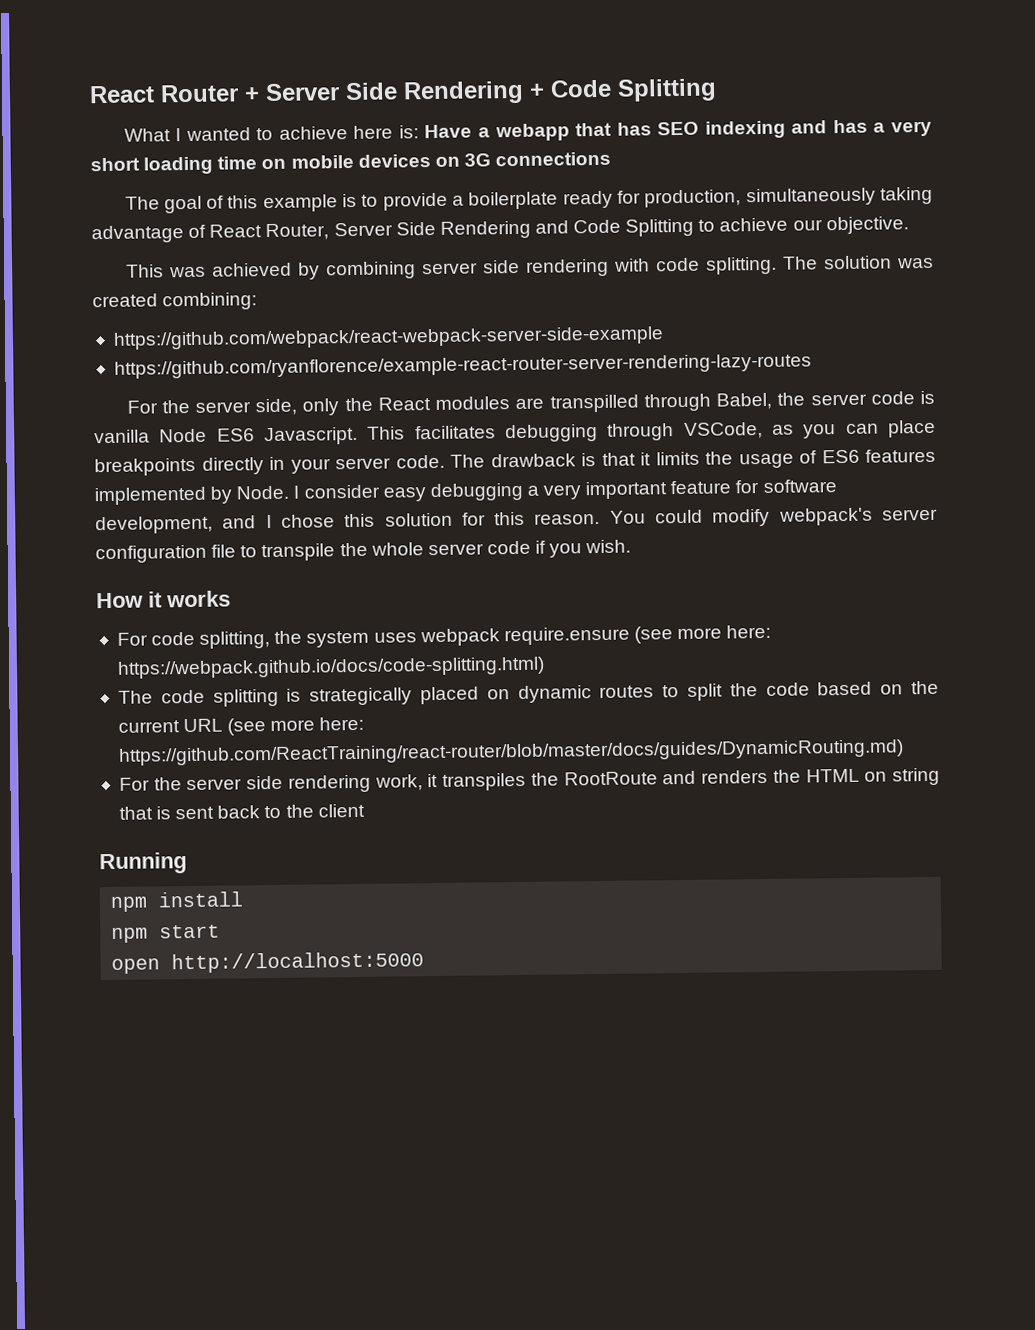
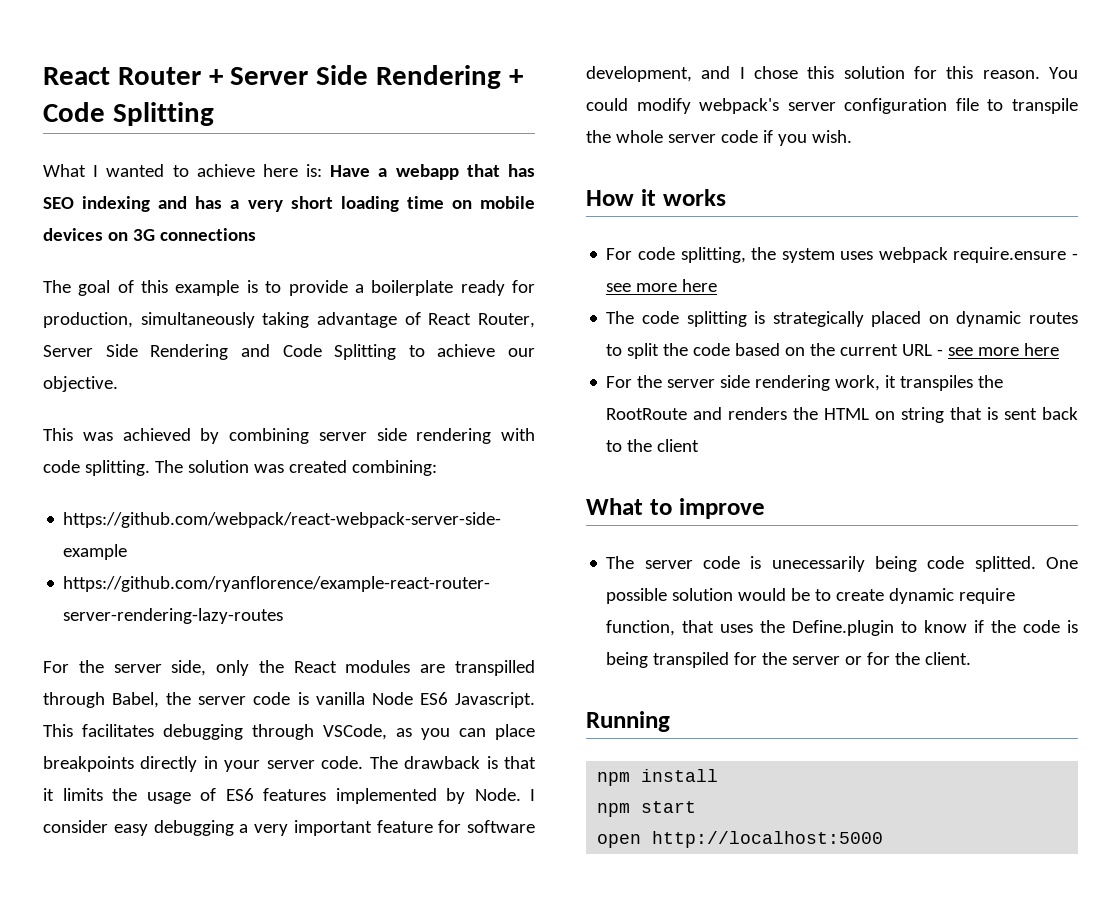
[633,624,772,644] [116,656,545,679] (see more here: https://webpack.github.io/docs/code-splitting.html) -> [1072,253,1078,260] [606,279,718,292] - see more here
[227,716,365,736] [117,739,904,766] (see more here: https://github.com/ReactTraining/react-router/blob/master/docs/guides/DynamicRouting.md) -> [937,343,1060,356] - see more here
(365, 810) none -> [586,498,765,519] [606,556,1078,572] [606,588,1016,604] [606,620,1078,636] [606,652,972,668] // What to improve // The server code is unecessarily being code splitted. One possible solution would be to create dynamic require function, that uses the Define.plugin to know if the code is being transpiled for the server or for the client.

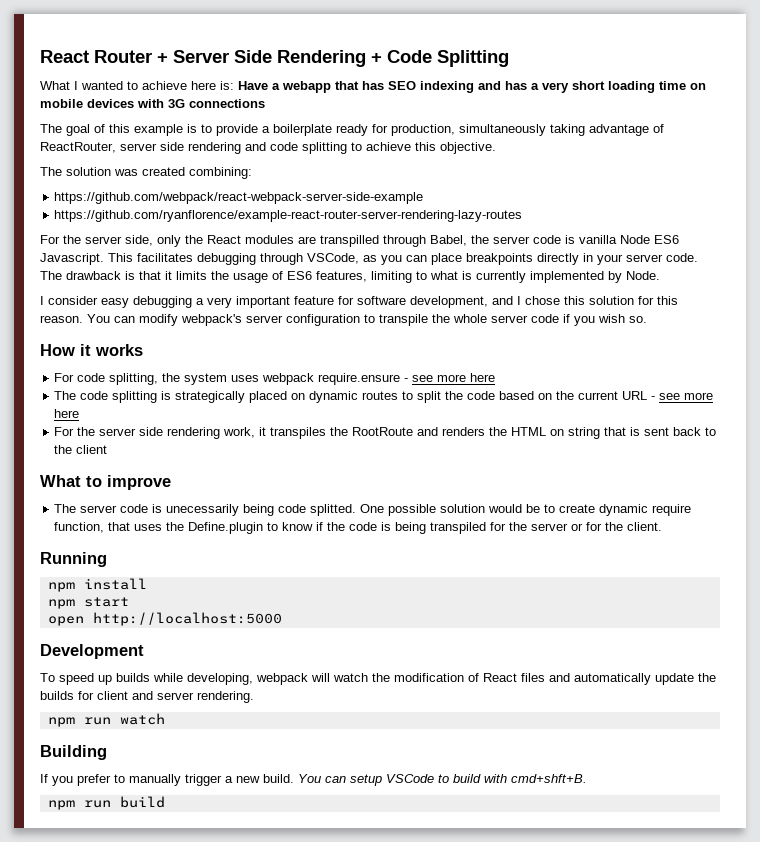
[107,232,128,241] on -> [137,99,164,108] with
[428,313,535,328] [43,344,535,360] [43,376,118,392] [43,428,535,444] [43,460,150,476] React Router, Server Side Rendering and Code Splitting to achieve our objective. // This was achieved by combining server side rendering with code splitting. -> [40,142,496,154] ReactRouter, server side rendering and code splitting to achieve this objective. //
[263,788,326,801] features -> [316,271,526,283] features, limiting to what is currently
(521, 794) none -> (660, 275) //
[586,98,628,111] could -> [114,316,135,323] can
[955,98,979,111] file -> (360, 320) none
[811,130,852,143] wish. -> [598,314,647,323] wish so.
(884, 839) none -> [40,644,144,659] [40,673,716,685] [40,691,254,703] [47,713,165,727] [40,745,107,760] [40,774,587,786] [47,796,165,810] // Development // To speed up builds while developing, webpack will watch the modification of React files and automatically update the builds for client and server rendering. // npm run watch // Building // If you prefer to manually trigger a new build. You can setup VSCode to build with cmd+shft+B. // npm run build

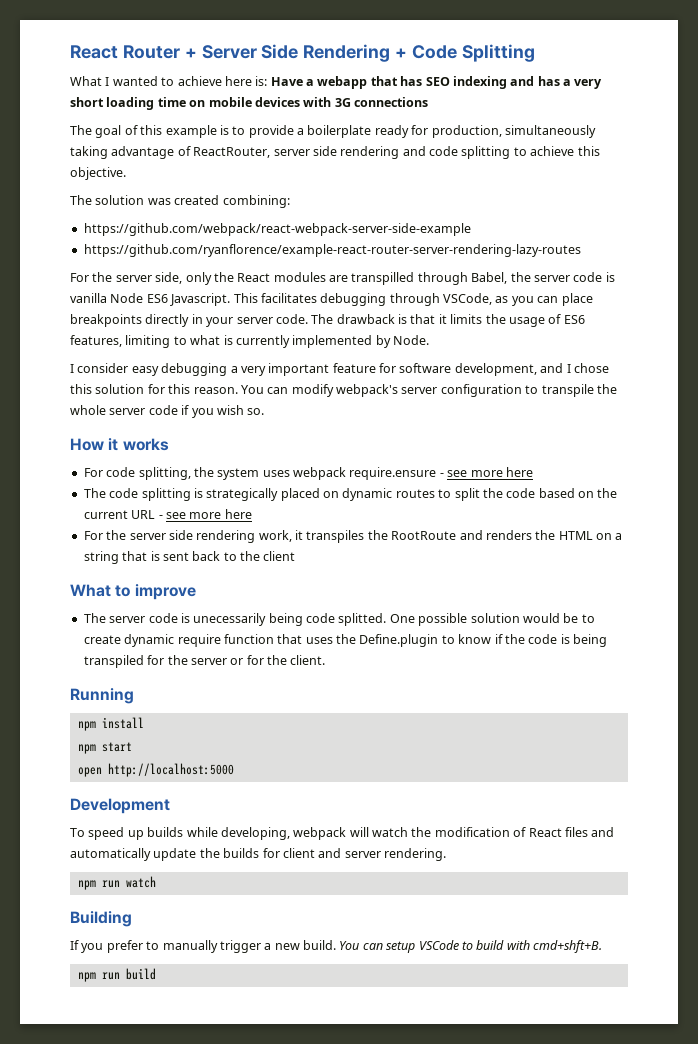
(565, 432) none -> [615,533,623,540] a
[54,522,105,533] function, -> [223,634,274,644] function

